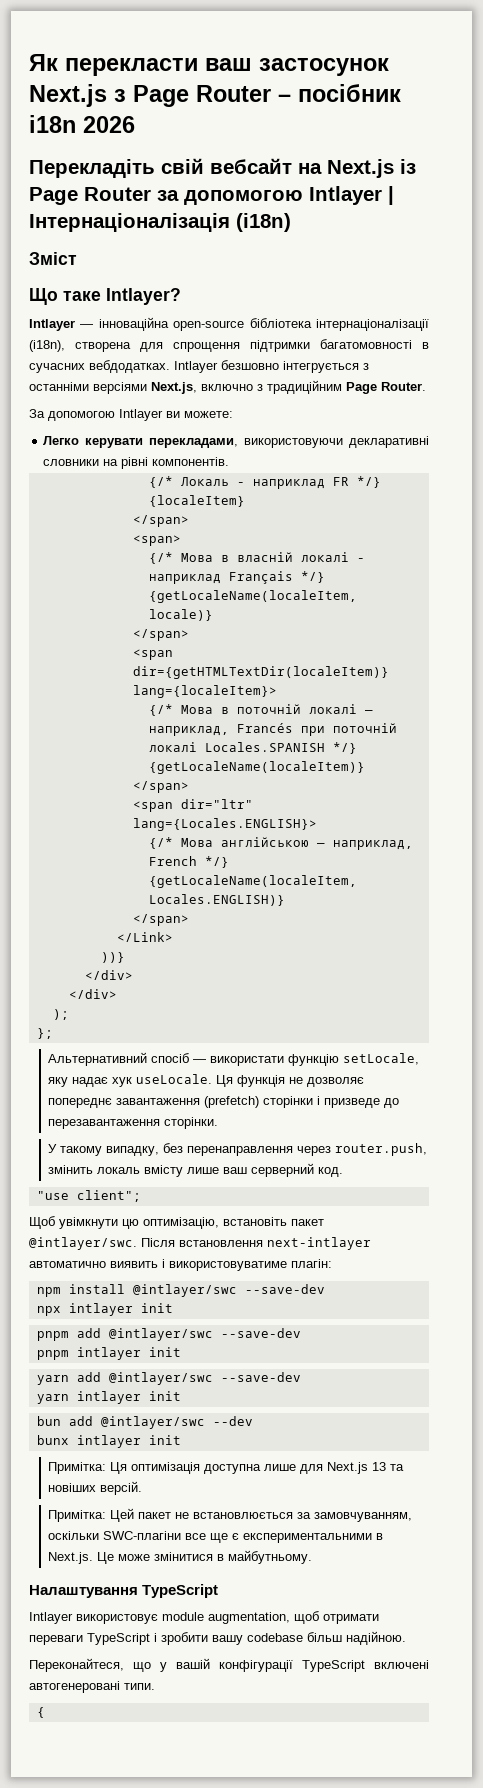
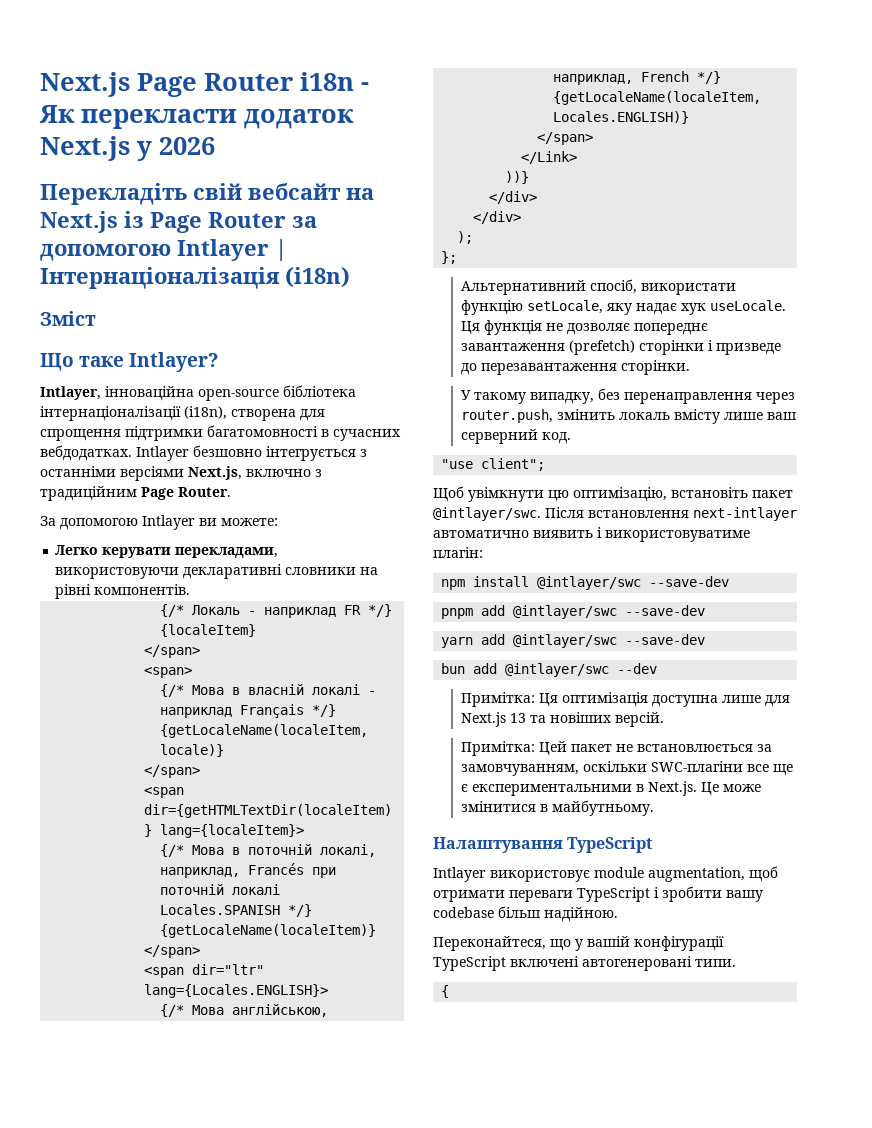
[29,54,389,76] [29,84,401,107] [29,115,76,133] Як перекласти ваш застосунок Next.js з Page Router – посібник i18n -> [40,72,369,97] [39,105,354,129] [40,136,152,161] Next.js Page Router i18n - Як перекласти додаток Next.js у
[29,319,94,331] Intlayer — -> [40,386,101,400] Intlayer,
[308,704,373,714] локалі — -> [320,844,377,857] локалі,
[220,837,325,847] англійською — -> [232,1004,329,1017] англійською,
[151,1053,207,1063] спосіб — -> [589,279,637,294] спосіб,
[36,1303,173,1316] // npx intlayer init -> (730, 581) none
[36,1347,181,1360] // pnpm intlayer init -> (706, 610) none
[36,1391,181,1404] // yarn intlayer init -> (706, 639) none
[36,1435,181,1448] // bunx intlayer init -> (658, 668) none

